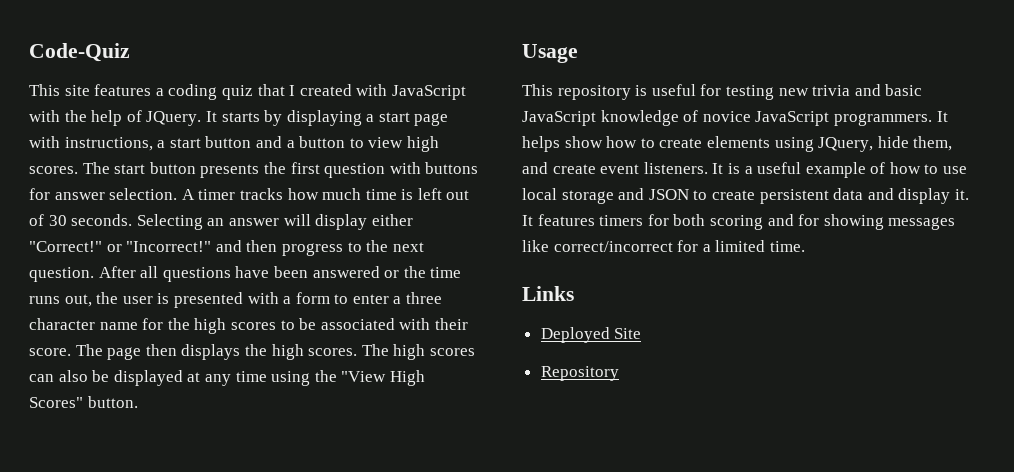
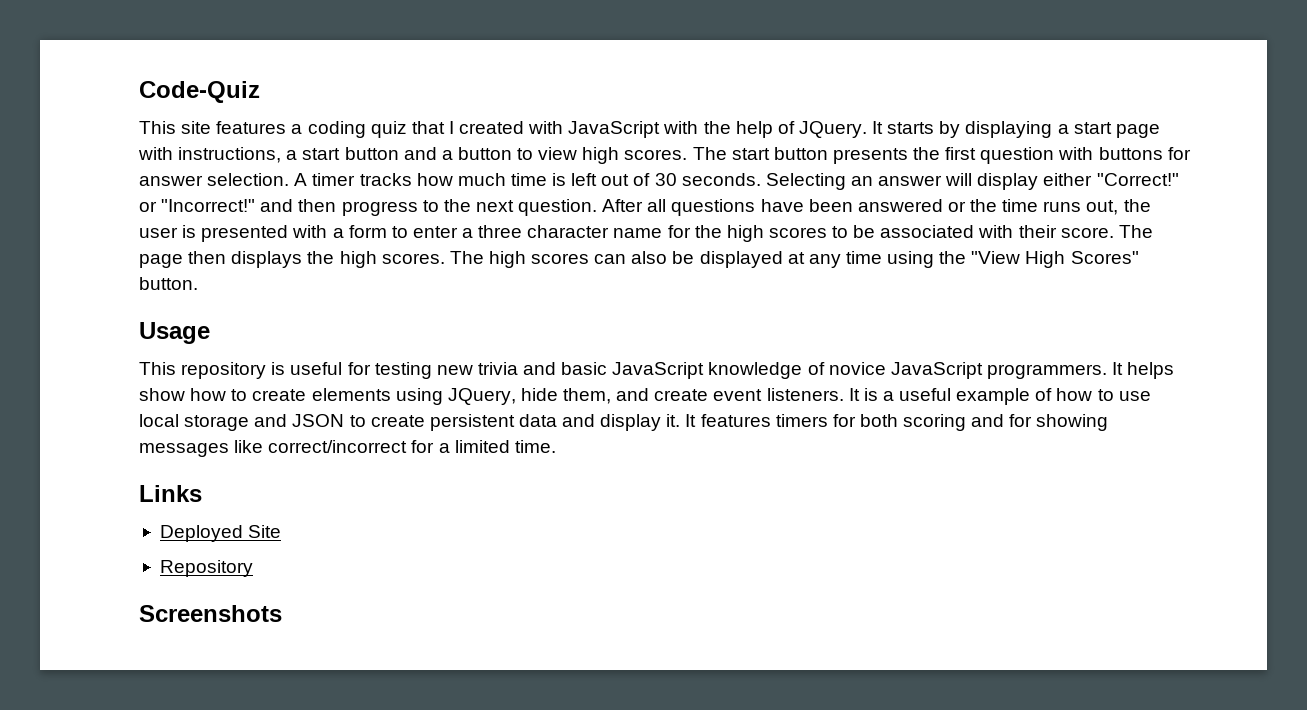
(619, 373) none -> [139,605,282,622] // Screenshots

